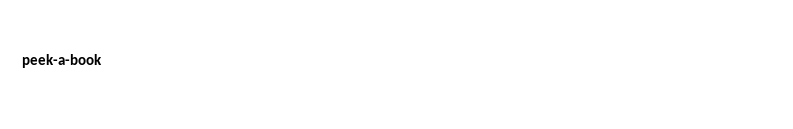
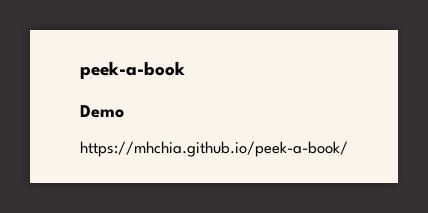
(102, 61) none -> [80,105,124,118] [80,141,348,157] // Demo // https://mhchia.github.io/peek-a-book/

